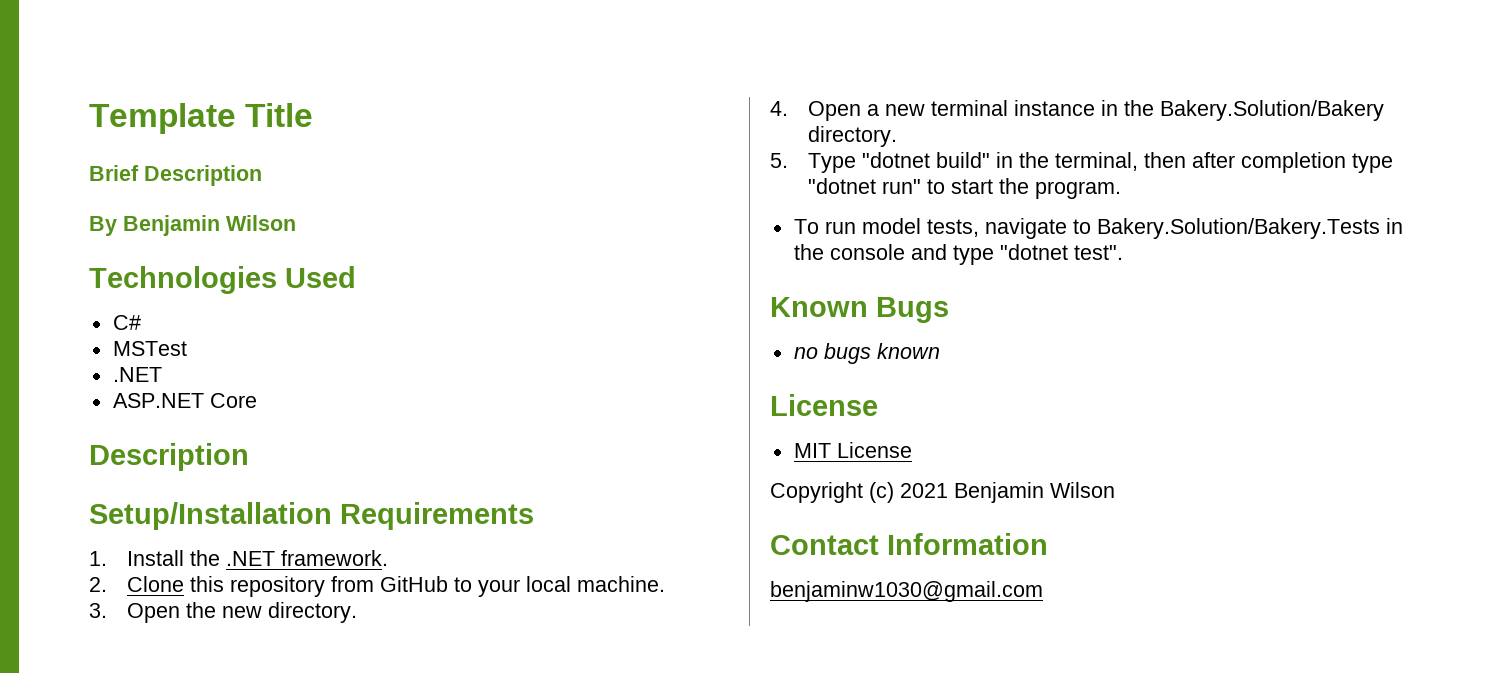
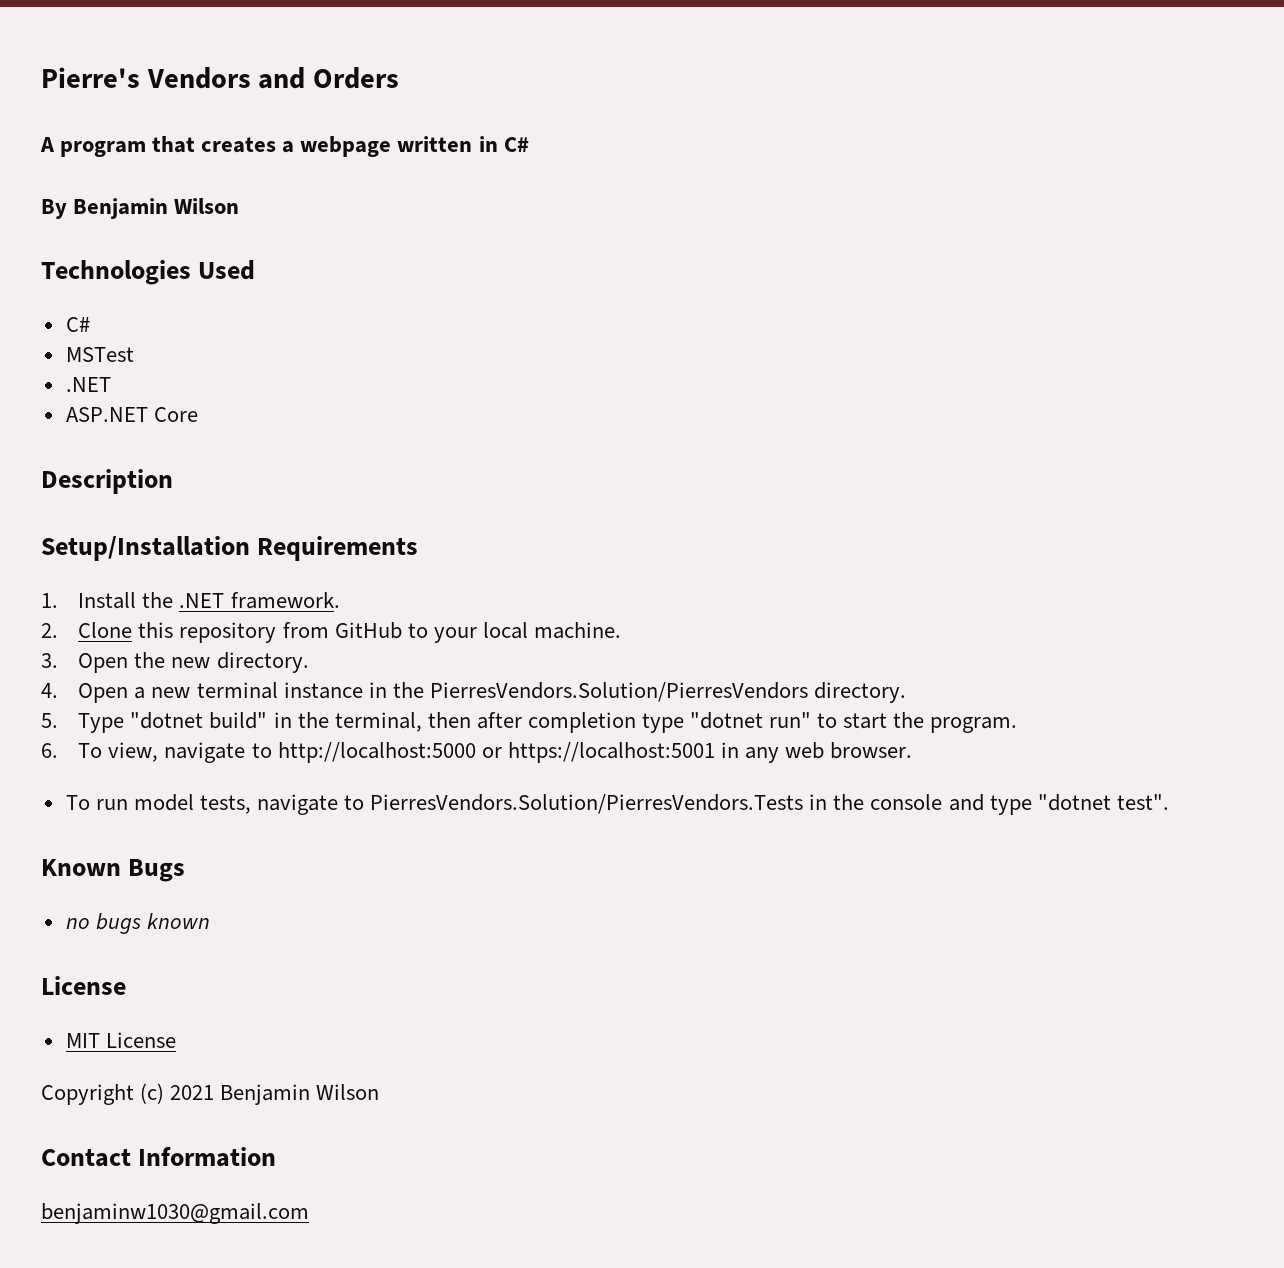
[89,103,314,134] [89,165,262,186] Template Title // Brief Description -> [41,67,400,89] [40,136,529,157] Pierre's Vendors and Orders // A program that creates a webpage written in C#
[1159,100,1384,121] Bakery.Solution/Bakery -> [429,682,808,702] PierresVendors.Solution/PierresVendors
(1121, 190) none -> [41,742,913,763] // 6. To view, navigate to http://localhost:5000 or https://localhost:5001 in any web browser.
[1096,218,1380,239] Bakery.Solution/Bakery.Tests -> [370,794,804,814] PierresVendors.Solution/PierresVendors.Tests

